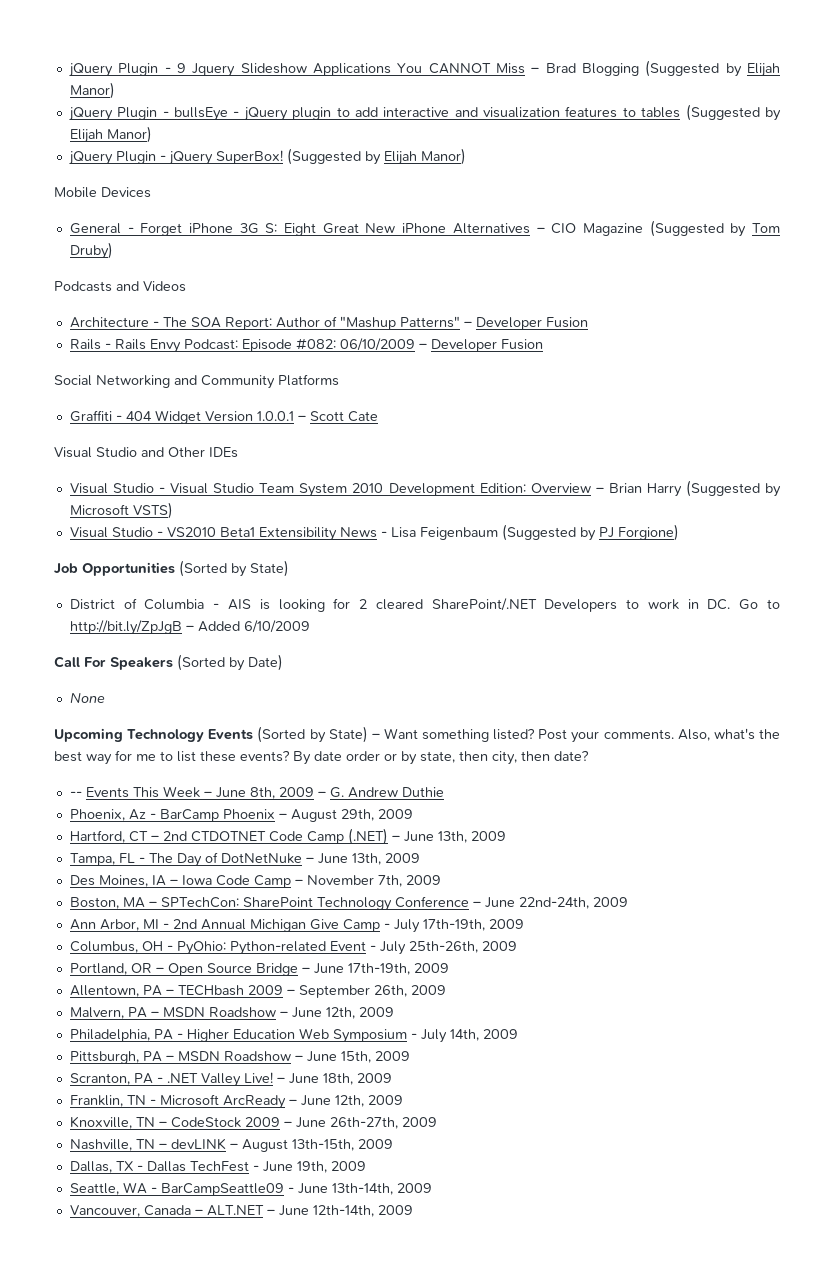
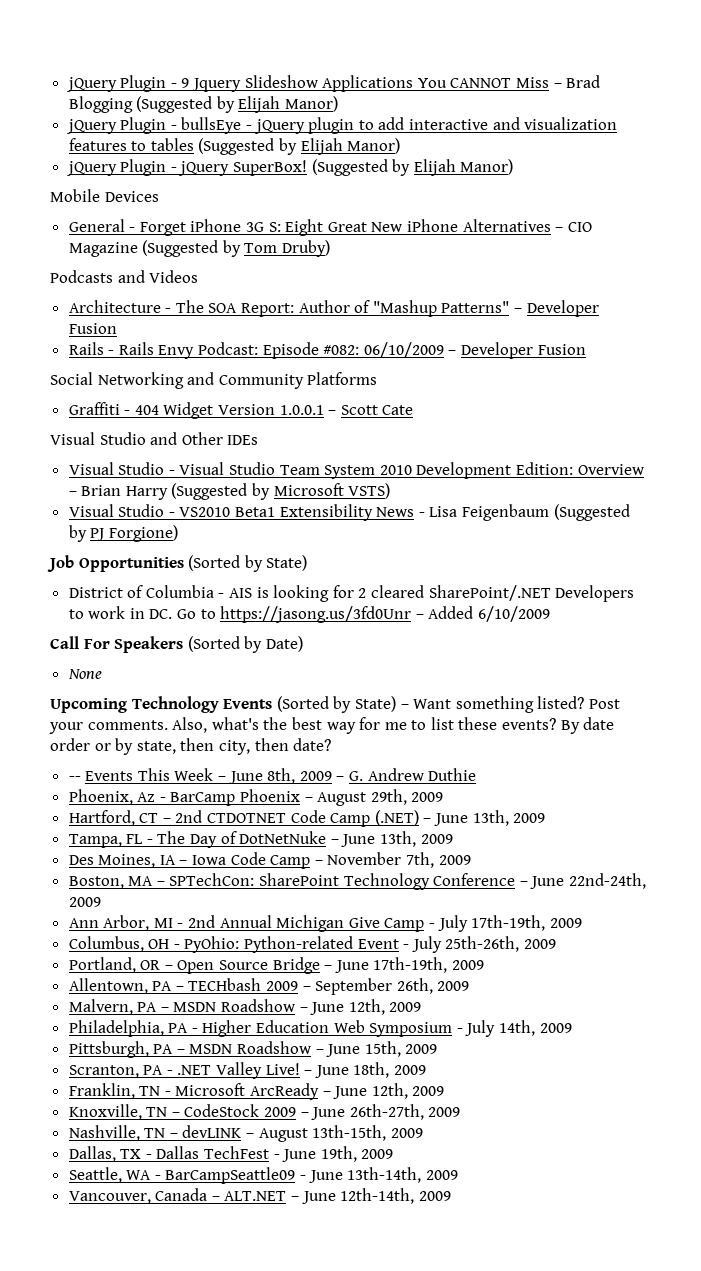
[69,620,182,635] http://bit.ly/ZpJgB -> [220,606,412,623] https://jasong.us/3fd0Unr

